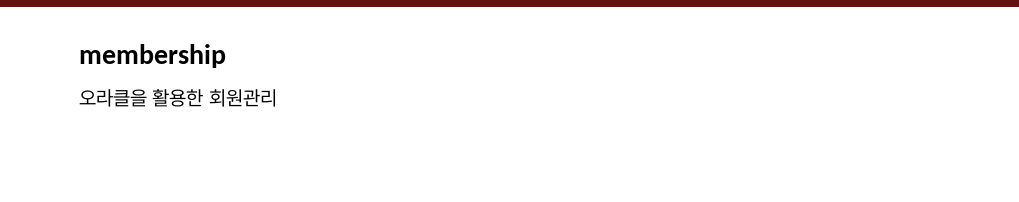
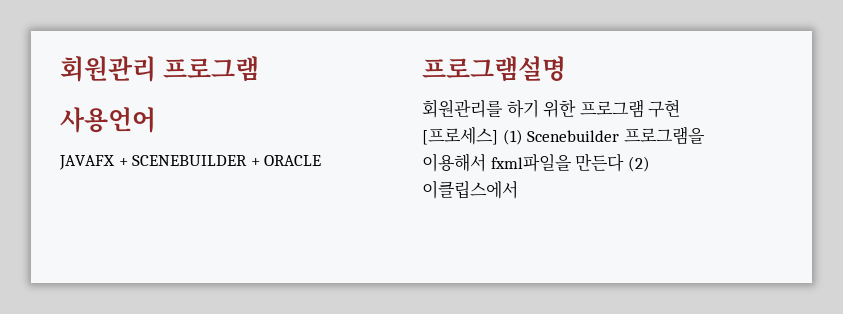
[79,44,226,68] [79,89,277,107] membership // 오라클을 활용한 회원관리 -> [60,56,259,82] [60,107,156,133] [59,155,322,170] [422,56,566,82] [422,99,681,118] [422,126,705,145] [422,153,650,172] [422,180,518,199] 회원관리 프로그램 // 사용언어 // JAVAFX + SCENEBUILDER + ORACLE // 프로그램설명 // 회원관리를 하기 위한 프로그램 구현 [프로세스] (1) Scenebuilder 프로그램을 이용해서 fxml파일을 만든다 (2) 이클립스에서

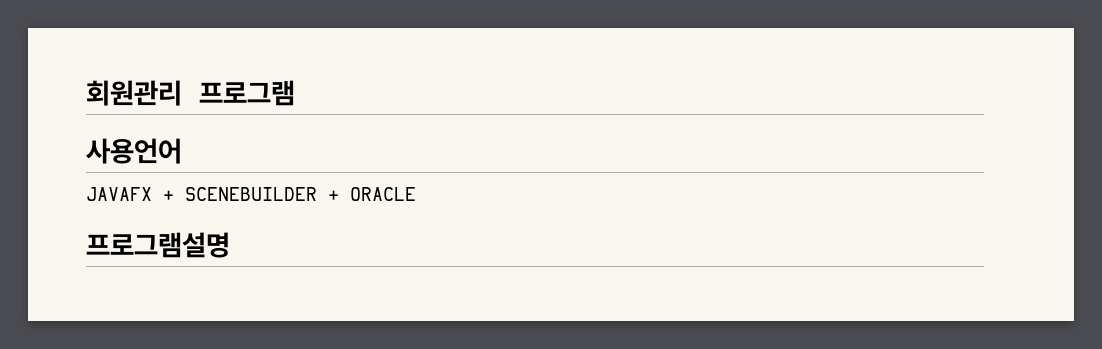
[422,99,681,118] [422,126,705,145] [422,153,650,172] [422,180,518,199] // 회원관리를 하기 위한 프로그램 구현 [프로세스] (1) Scenebuilder 프로그램을 이용해서 fxml파일을 만든다 (2) 이클립스에서 -> (230, 245) none

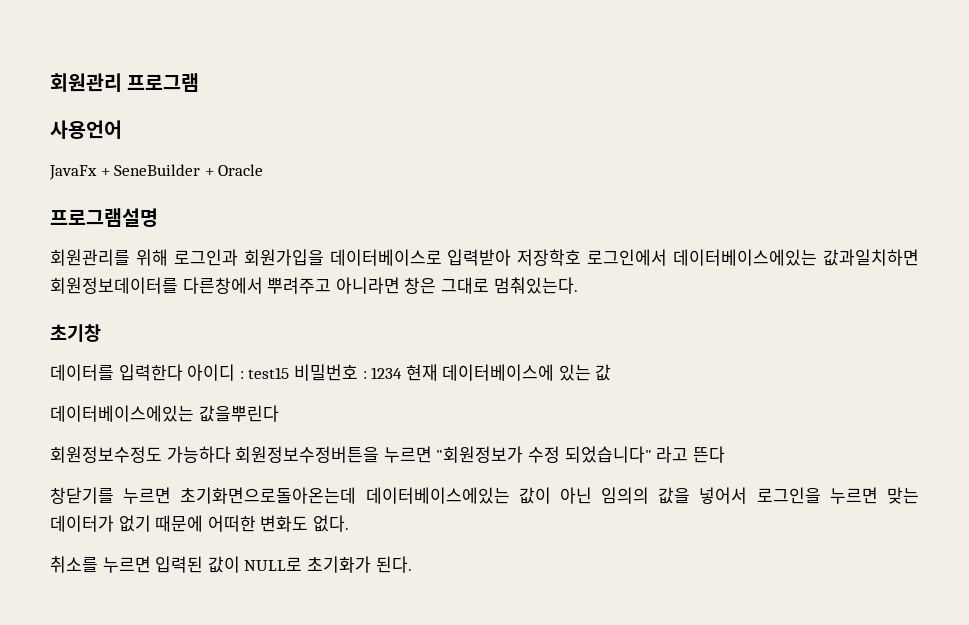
[86,187,416,201] [86,232,230,258] JAVAFX + SCENEBUILDER + ORACLE // 프로그램설명 -> [49,164,264,180] [50,208,158,227] [50,249,919,266] [50,277,578,294] [50,324,101,342] [50,364,612,381] [50,405,279,422] [50,446,725,463] [50,487,919,504] [50,515,349,532] [50,556,412,573] JavaFx + SeneBuilder + Oracle // 프로그램설명 // 회원관리를 위해 로그인과 회원가입을 데이터베이스로 입력받아 저장학호 로그인에서 데이터베이스에있는 값과일치하면 회원정보데이터를 다른창에서 뿌려주고 아니라면 창은 그대로 멈춰있는다. // 초기창 // 데이터를 입력한다 아이디 : test15 비밀번호 : 1234 현재 데이터베이스에 있는 값 // 데이터베이스에있는 값을뿌린다 // 회원정보수정도 가능하다 회원정보수정버튼을 누르면 "회원정보가 수정 되었습니다" 라고 뜬다 // 창닫기를 누르면 초기화면으로돌아온는데 데이터베이스에있는 값이 아닌 임의의 값을 넣어서 로그인을 누르면 맞는 데이터가 없기 때문에 어떠한 변화도 없다. // 취소를 누르면 입력된 값이 NULL로 초기화가 된다.

